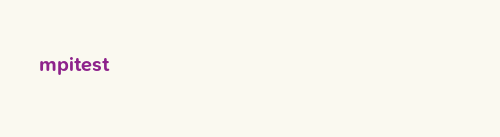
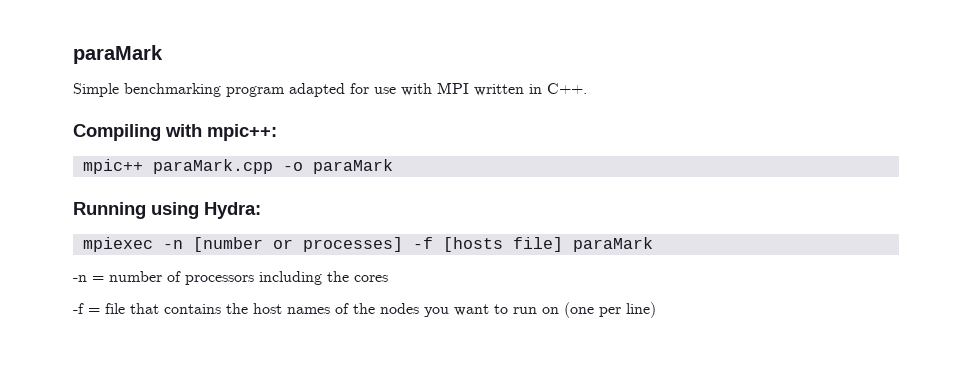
[39,56,110,75] mpitest -> [73,45,163,64] [73,82,587,97] [73,124,277,141] [82,159,393,174] [73,202,261,219] [82,237,653,252] [73,271,388,285] [73,302,656,318] paraMark // Simple benchmarking program adapted for use with MPI written in C++. // Compiling with mpic++: // mpic++ paraMark.cpp -o paraMark // Running using Hydra: // mpiexec -n [number or processes] -f [hosts file] paraMark // -n = number of processors including the cores // -f = file that contains the host names of the nodes you want to run on (one per line)

